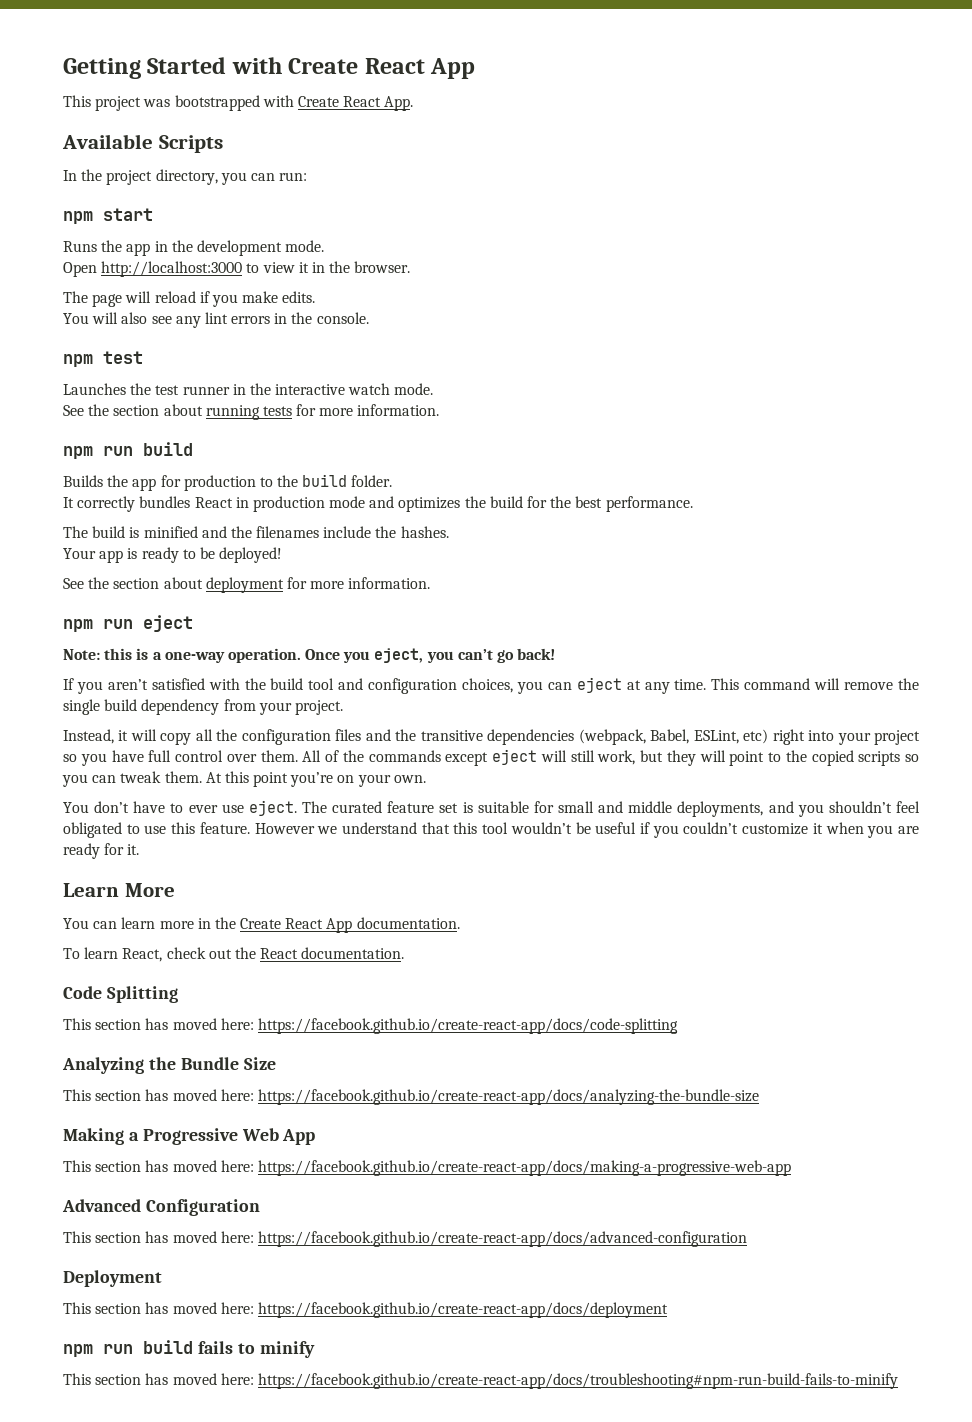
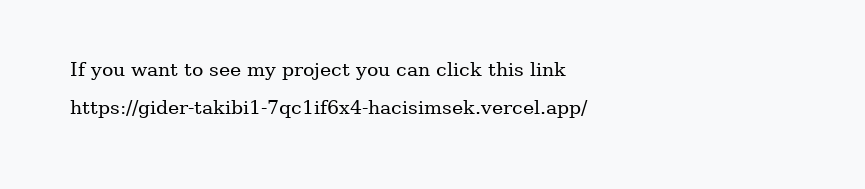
[63,57,476,79] [63,95,414,111] [62,134,223,153] [63,169,308,185] [63,208,153,224] [63,240,325,256] [63,261,411,277] [63,291,316,307] [63,312,369,328] [63,351,143,367] [63,383,434,395] [63,404,440,420] [63,442,193,459] [63,474,393,491] [63,496,693,512] [63,526,449,538] [63,547,283,563] [63,577,431,593] [63,615,193,632] [63,648,556,663] [63,677,920,694] [63,699,343,715] [63,729,921,745] [63,749,919,766] [62,771,426,787] [63,800,920,817] [63,822,919,838] [63,843,140,859] [63,883,175,897] [63,917,460,933] [63,947,405,962] [63,986,178,1003] [63,1018,678,1034] [62,1057,276,1074] [63,1089,759,1105] [63,1128,316,1145] [63,1160,791,1176] [62,1199,260,1216] [63,1231,747,1247] [63,1270,162,1287] [63,1302,668,1318] [63,1340,315,1358] [63,1373,898,1389] Getting Started with Create React App // This project was bootstrapped with Create React App. // Available Scripts // In the project directory, you can run: // npm start // Runs the app in the development mode. // Open http://localhost:3000 to view it in the browser. // The page will reload if you make edits. // You will also see any lint errors in the console. // npm test // Launches the test runner in the interactive watch mode. // See the section about running tests for more information. // npm run build // Builds the app for production to the build folder. // It correctly bundles React in production mode and optimizes the build for the best performance. // The build is minified and the filenames include the hashes. // Your app is ready to be deployed! // See the section about deployment for more information. // npm run eject // Note: this is a one-way operation. Once you eject, you can’t go back! // If you aren’t satisfied with the build tool and configuration choices, you can eject at any time. This command will remove the single build dependency from your project. // Instead, it will copy all the configuration files and the transitive dependencies (webpack, Babel, ESLint, etc) right into your project so you have full control over them. All of the commands except eject will still work, but they will point to the copied scripts so you can tweak them. At this point you’re on your own. // You don’t have to ever use eject. The curated feature set is suitable for small and middle deployments, and you shouldn’t feel obligated to use this feature. However we understand that this tool wouldn’t be useful if you couldn’t customize it when you are ready for it. // Learn More // You can learn more in the Create React App documentation. // To learn React, check out the React documentation. // Code Splitting // This section has moved here: https://facebook.github.io/create-react-app/docs/code-splitting // Analyzing the Bundle Size // This section has moved here: https://facebook.github.io/create-react-app/docs/analyzing-the-bundle-size // Making a Progressive Web App // This section has moved here: https://facebook.github.io/create-react-app/docs/making-a-progressive-web-app // Advanced Configuration // This section has moved here: https://facebook.github.io/create-react-app/docs/advanced-configuration // Deployment // This section has moved here: https://facebook.github.io/create-react-app/docs/deployment // npm run build fails to minify // This section has moved here: https://facebook.github.io/create-react-app/docs/troubleshooting#npm-run-build-fails-to-minify -> [70,62,566,80] [70,100,588,118] If you want to see my project you can click this link // https://gider-takibi1-7qc1if6x4-hacisimsek.vercel.app/

